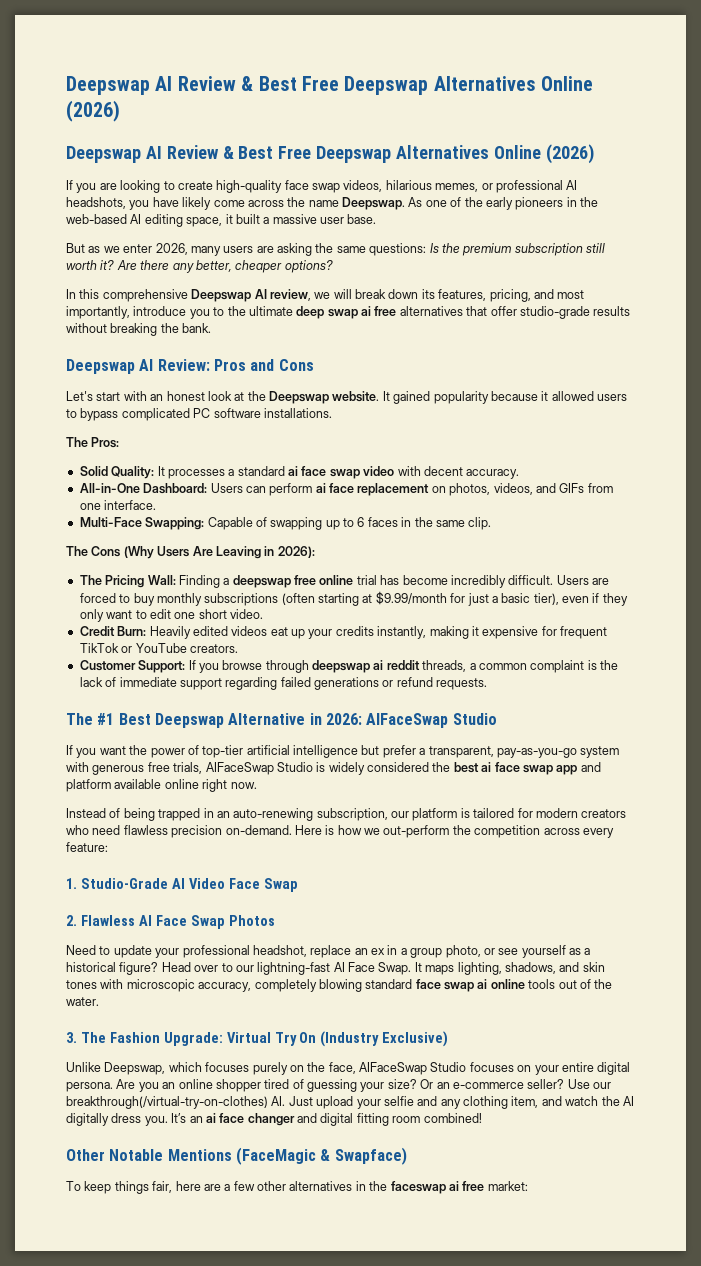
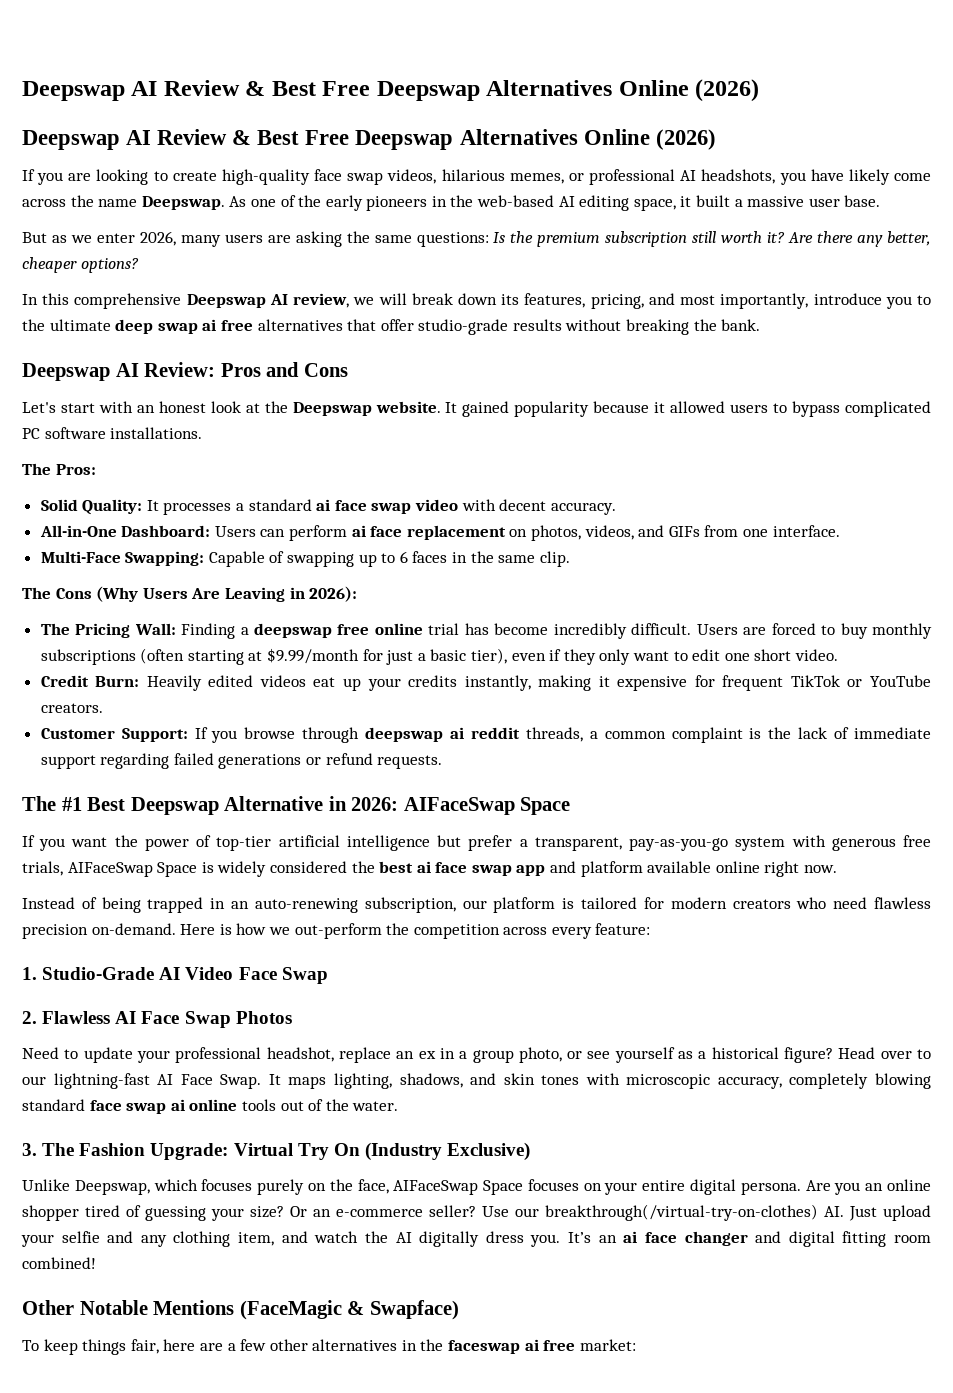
[452,713,497,725] Studio -> [520,797,571,815] Space
[276,762,313,772] Studio -> [157,862,198,877] Space
[430,1062,467,1072] Studio -> [483,1180,524,1195] Space

